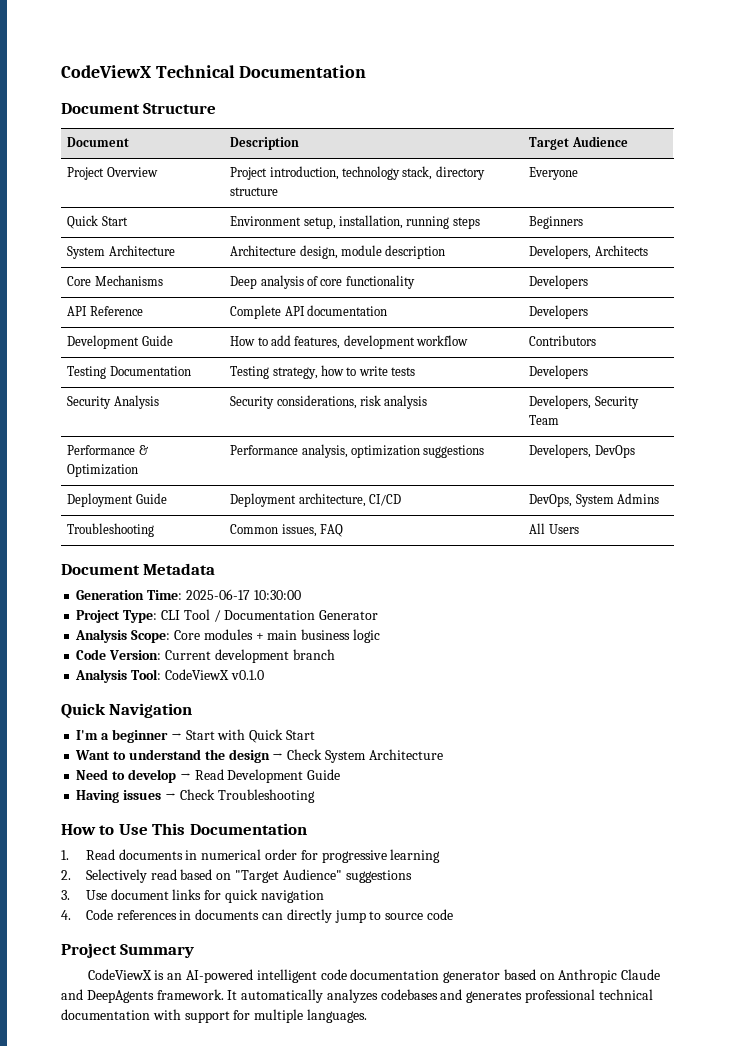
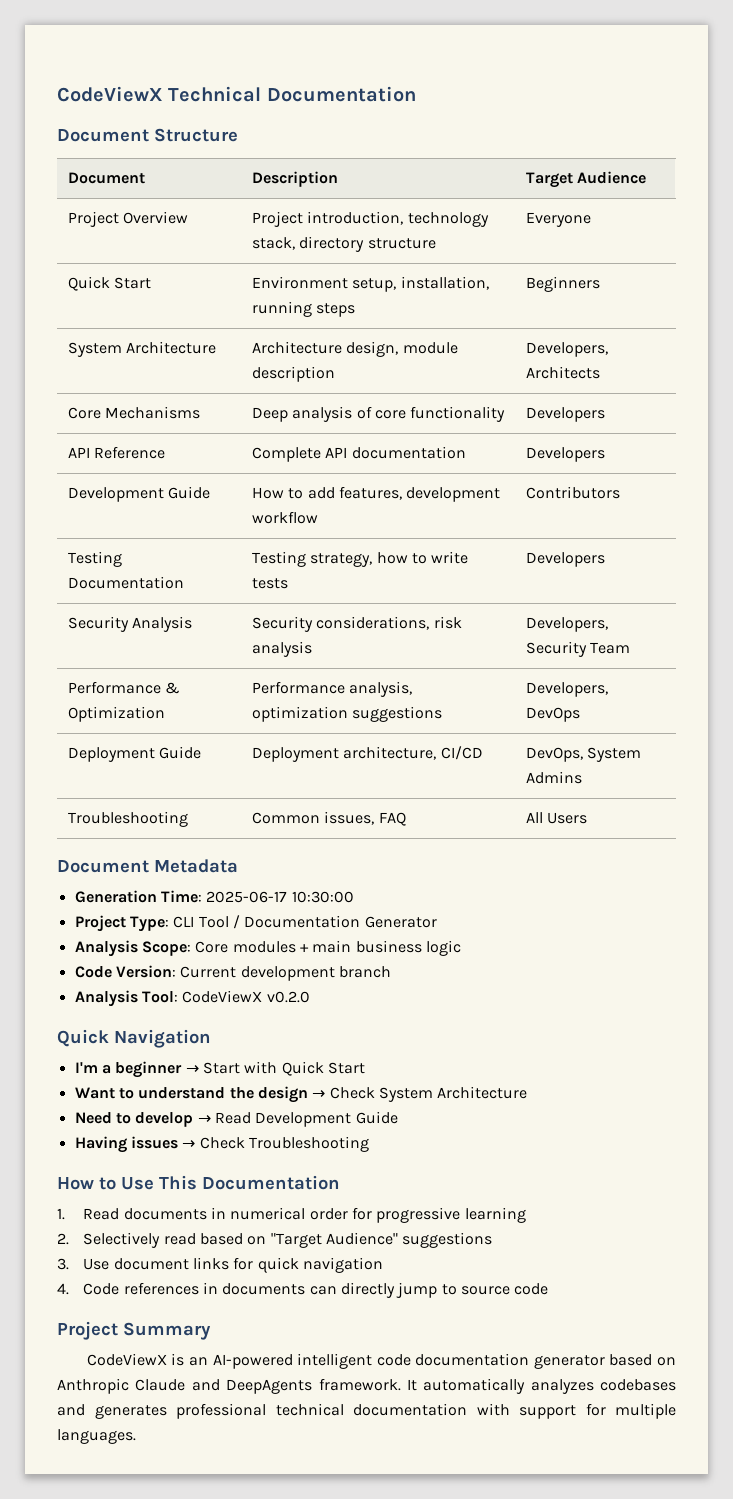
[230,670,264,680] v0.1.0 -> [266,991,310,1003] v0.2.0

